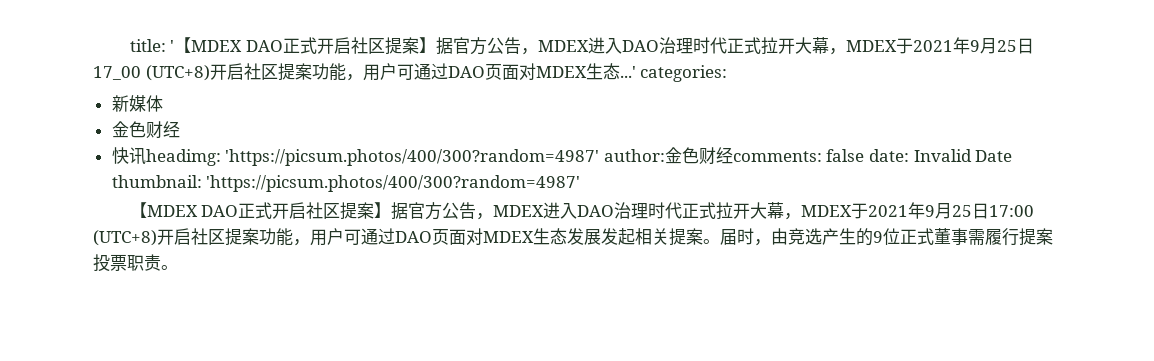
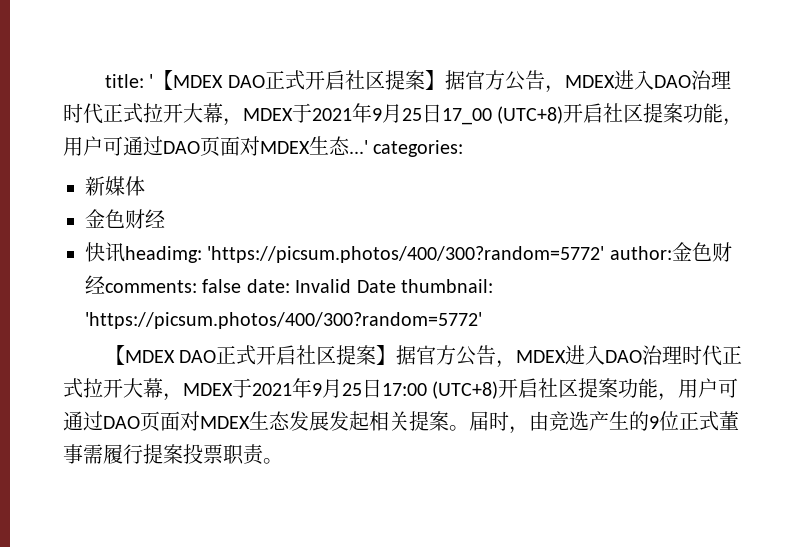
[225,149,600,166] 'https://picsum.photos/400/300?random=4987' -> [207,246,605,263] 'https://picsum.photos/400/300?random=5772'
[206,175,581,192] 'https://picsum.photos/400/300?random=4987' -> [85,312,482,329] 'https://picsum.photos/400/300?random=5772'

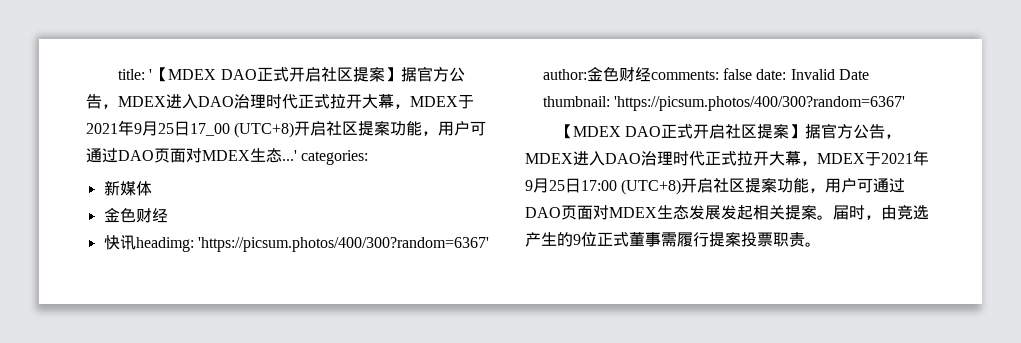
[207,246,605,263] 'https://picsum.photos/400/300?random=5772' -> [197,237,489,252] 'https://picsum.photos/400/300?random=6367'
[85,312,482,329] 'https://picsum.photos/400/300?random=5772' -> [613,96,905,111] 'https://picsum.photos/400/300?random=6367'

